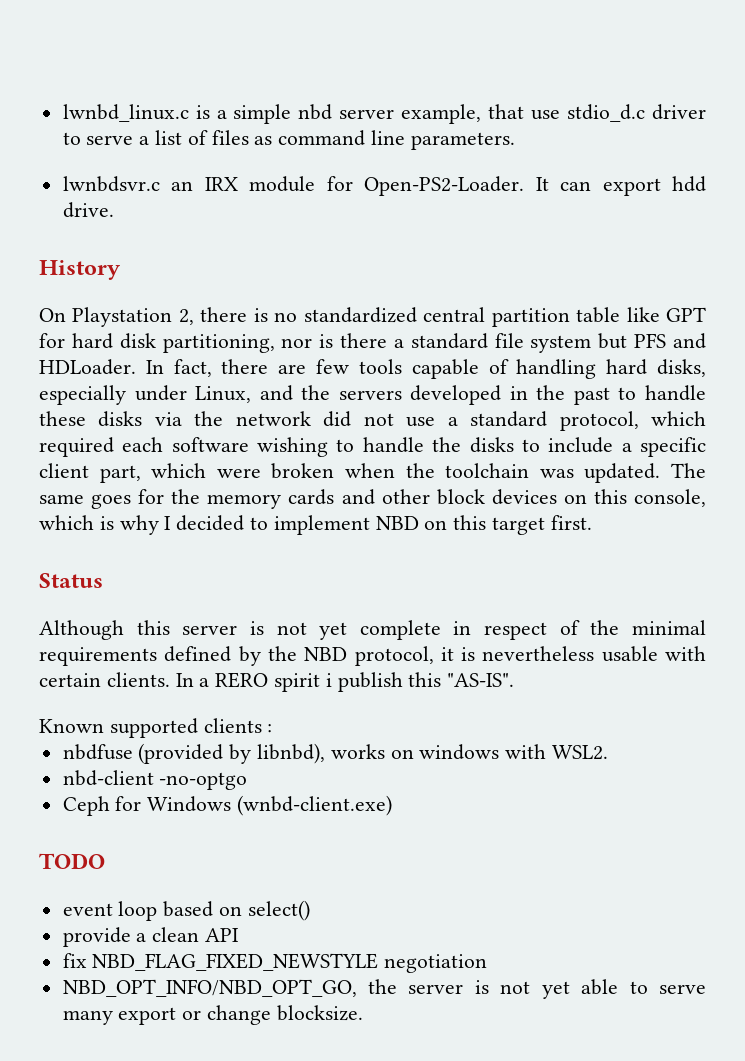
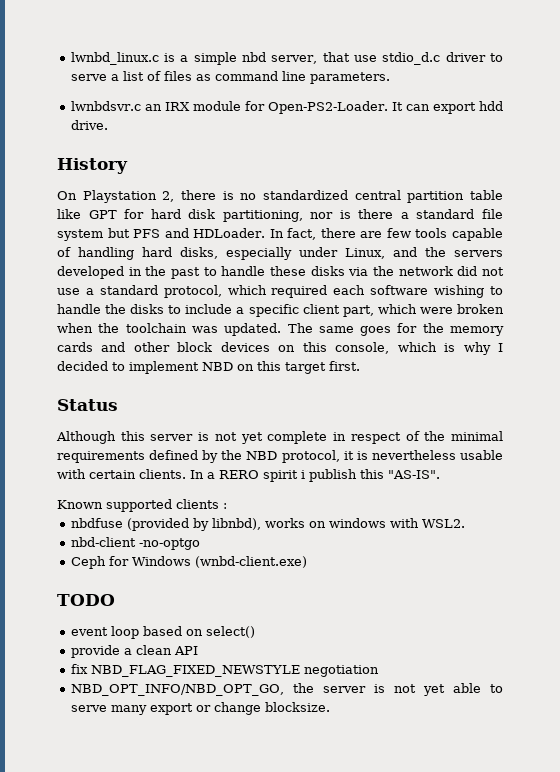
[339,104,482,124] server example, -> [271,55,318,64] server,

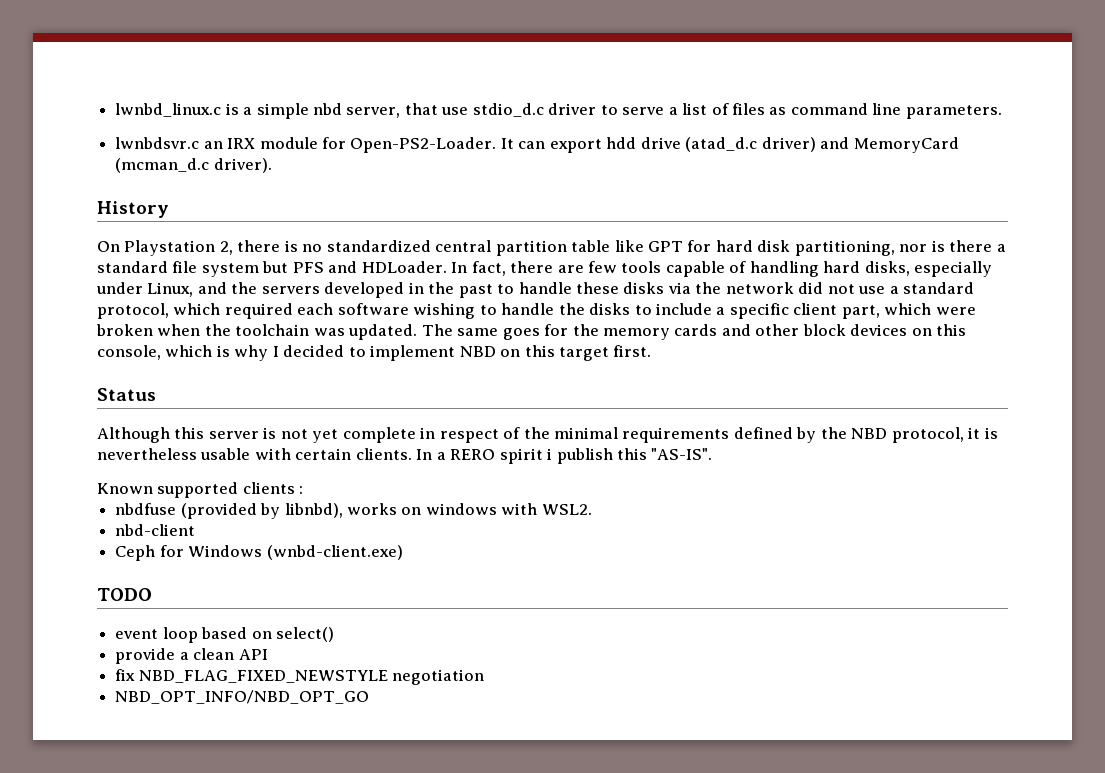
[70,120,108,130] drive. -> [640,137,959,153] [115,158,272,173] drive (atad_d.c driver) and MemoryCard (mcman_d.c driver).
[138,538,200,550] -no-optgo -> (196, 530) none
[70,683,503,696] [70,702,330,715] NBD_OPT_INFO/NBD_OPT_GO, the server is not yet able to serve many export or change blocksize. -> [115,690,370,704] NBD_OPT_INFO/NBD_OPT_GO

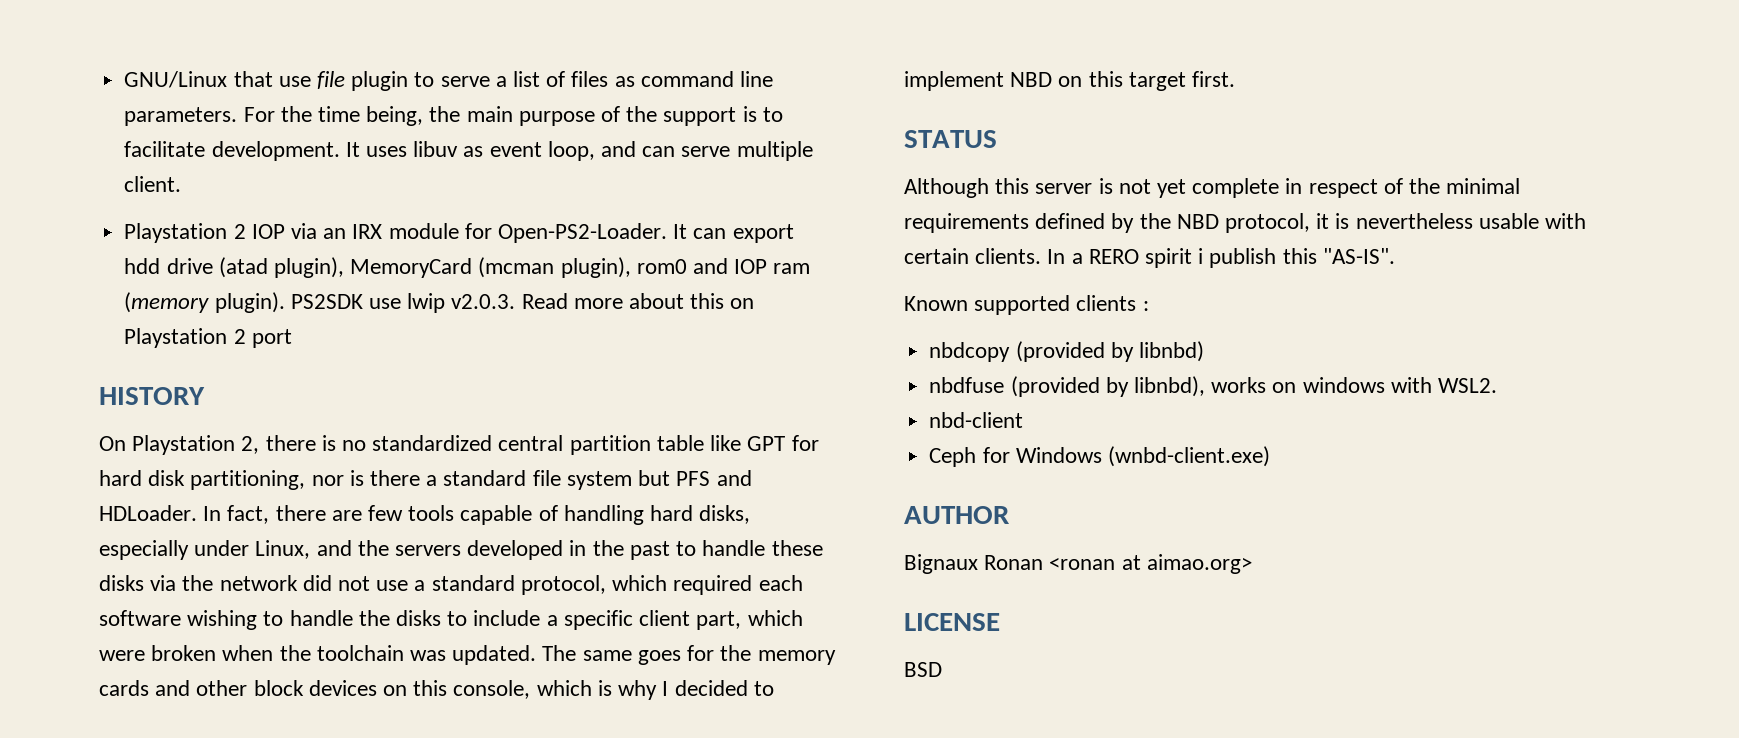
[115,103,597,119] lwnbd_linux.c is a simple nbd server, that use stdio_d.c driver -> [124,71,409,91] GNU/Linux that use file plugin
[115,137,200,149] // lwnbdsvr.c -> [243,106,783,126] [124,141,813,161] [124,176,182,192] [124,223,317,243] For the time being, the main purpose of the support is to facilitate development. It uses libuv as event loop, and can serve multiple client. // Playstation 2 IOP via
[685,137,959,153] [115,158,272,173] [97,201,169,218] (atad_d.c driver) and MemoryCard (mcman_d.c driver). // History -> [218,257,811,278] [124,292,755,313] [124,328,292,348] [99,387,205,405] (atad plugin), MemoryCard (mcman plugin), rom0 and IOP ram (memory plugin). PS2SDK use lwip v2.0.3. Read more about this on Playstation 2 port // HISTORY
[97,388,156,401] Status -> [904,130,997,148] STATUS
(304, 490) none -> [929,341,1204,362] // nbdcopy (provided by libnbd)
[97,588,152,601] [115,627,334,643] [115,648,268,664] [115,669,485,685] [115,690,370,704] TODO // event loop based on select() // provide a clean API // fix NBD_FLAG_FIXED_NEWSTYLE negotiation // NBD_OPT_INFO/NBD_OPT_GO -> [904,506,1010,524] [904,554,1252,574] [904,613,1000,631] [904,662,942,677] AUTHOR // Bignaux Ronan <ronan at aimao.org> // LICENSE // BSD

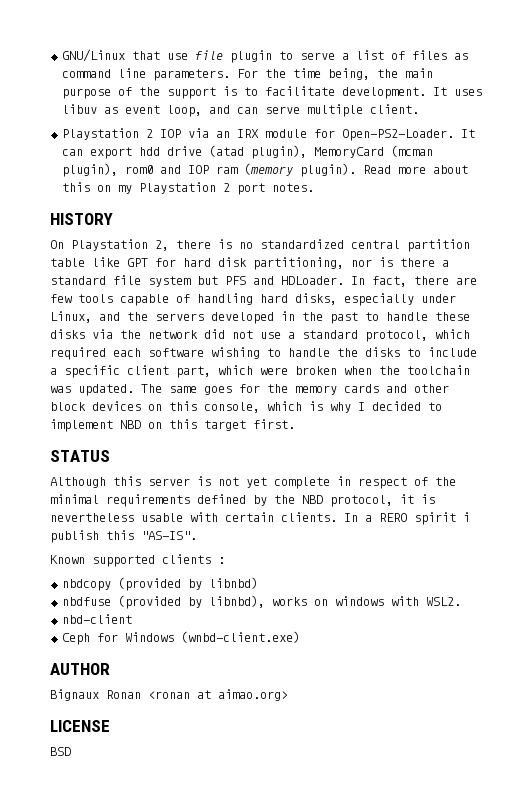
[290,293,516,313] PS2SDK use lwip v2.0.3. -> (356, 170) none
(755, 303) none -> [117,185,132,194] my
(292, 338) none -> [271,183,314,192] notes.

